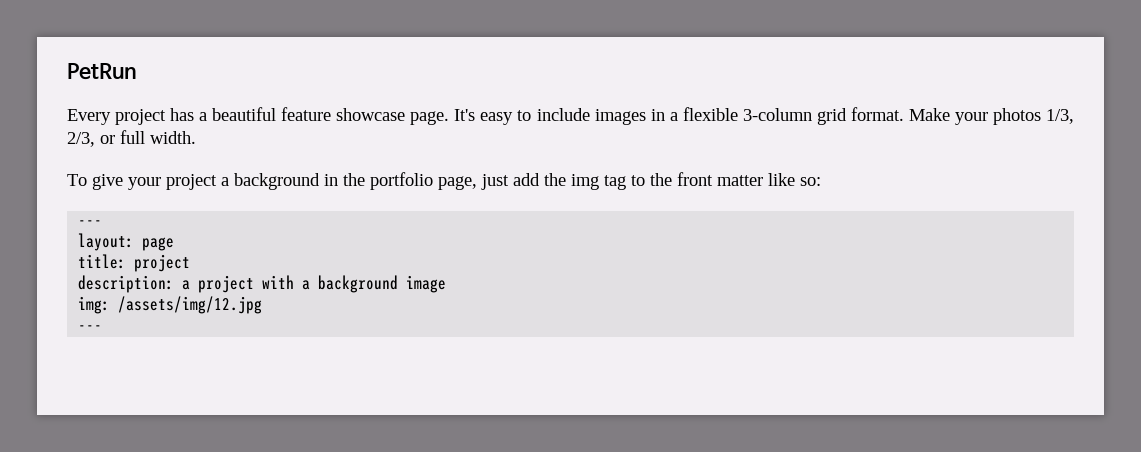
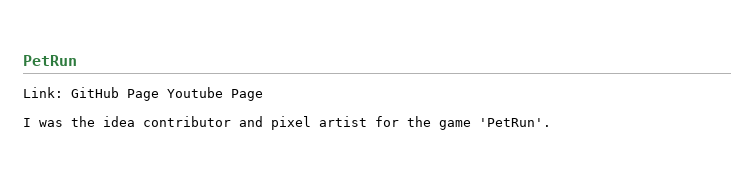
[67,107,1074,125] [67,130,196,147] [67,172,821,190] [78,220,103,226] [78,233,175,251] [78,254,191,272] [78,275,447,293] [78,296,263,314] [78,325,103,331] Every project has a beautiful feature showcase page. It's easy to include images in a flexible 3-column grid format. Make your photos 1/3, 2/3, or full width. // To give your project a background in the portfolio page, just add the img tag to the front matter like so: // --- // layout: page // title: project // description: a project with a background image // img: /assets/img/12.jpg // --- -> [23,87,263,101] [23,116,551,130] Link: GitHub Page Youtube Page // I was the idea contributor and pixel artist for the game 'PetRun'.

